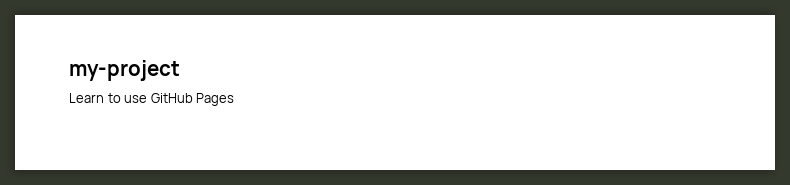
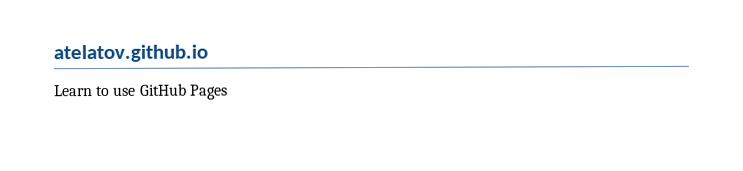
[69,60,180,81] my-project -> [53,44,208,63] atelatov.github.io

